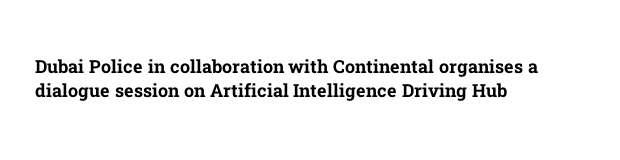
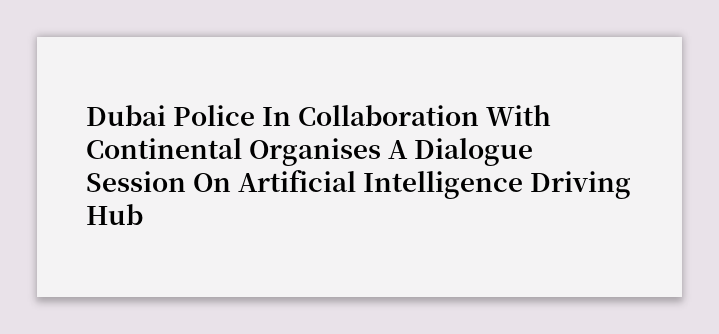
[147,59,539,77] [35,83,206,101] in collaboration with Continental organises a dialogue session on -> [262,105,552,126] [86,138,534,166] [86,171,232,192] In Collaboration With Continental Organises A Dialogue Session On

